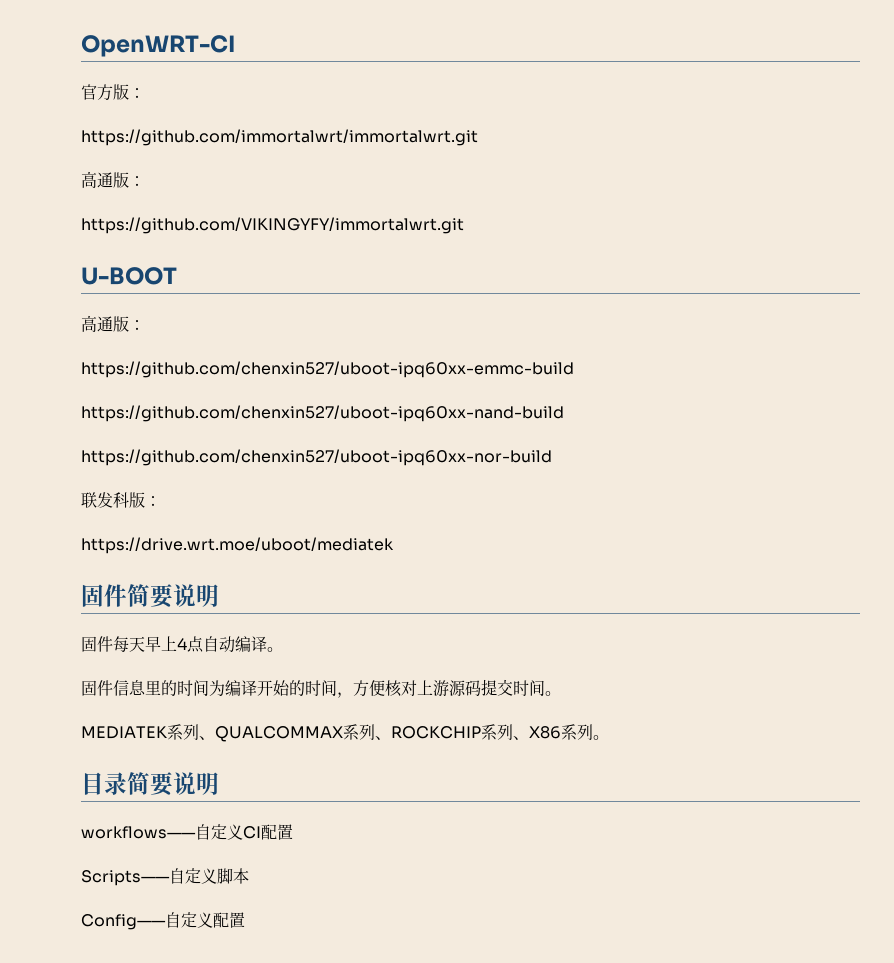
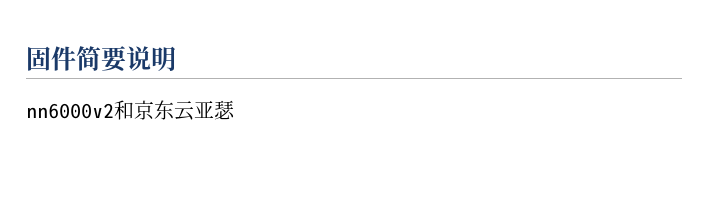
[81,35,235,57] [81,84,145,101] [81,129,478,146] [81,171,145,188] [81,217,464,234] [81,267,177,285] [81,315,145,332] [81,361,574,378] [81,405,564,422] [81,449,552,466] [81,492,161,508] [81,537,394,554] [81,584,219,608] [81,636,283,653] [81,679,561,698] [81,724,609,742] [81,772,219,796] [81,824,293,840] [81,868,249,886] [81,912,245,930] OpenWRT-CI // 官方版： // https://github.com/immortalwrt/immortalwrt.git // 高通版： // https://github.com/VIKINGYFY/immortalwrt.git // U-BOOT // 高通版： // https://github.com/chenxin527/uboot-ipq60xx-emmc-build // https://github.com/chenxin527/uboot-ipq60xx-nand-build // https://github.com/chenxin527/uboot-ipq60xx-nor-build // 联发科版： // https://drive.wrt.moe/uboot/mediatek // 固件简要说明 // 固件每天早上4点自动编译。 // 固件信息里的时间为编译开始的时间，方便核对上游源码提交时间。 // MEDIATEK系列、QUALCOMMAX系列、ROCKCHIP系列、X86系列。 // 目录简要说明 // workflows——自定义CI配置 // Scripts——自定义脚本 // Config——自定义配置 -> [26,46,176,72] [26,100,235,121] 固件简要说明 // nn6000v2和京东云亚瑟

